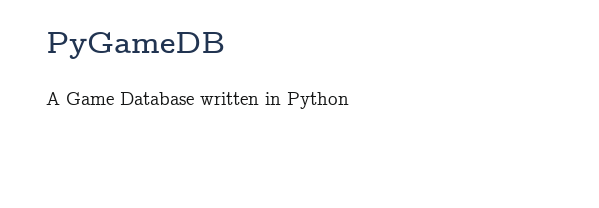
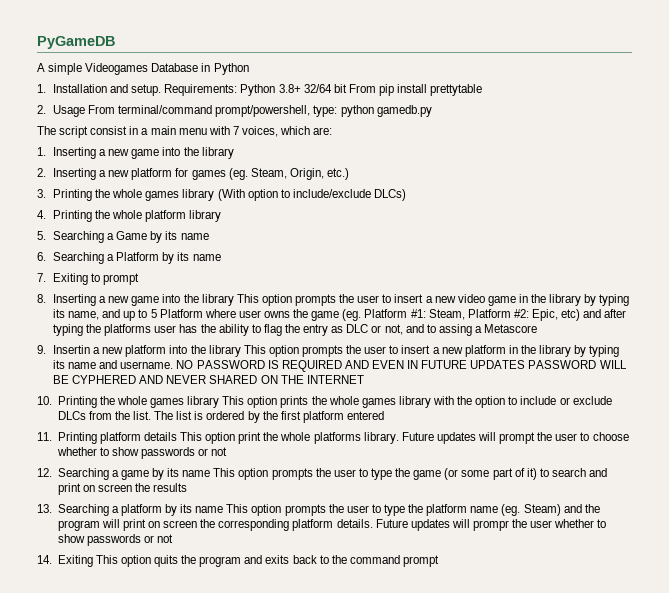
[66,92,259,105] Game Database written -> [48,63,199,75] simple Videogames Database
(349, 100) none -> [37,84,483,96] [37,105,432,117] [37,126,333,138] [37,147,234,159] [37,168,349,180] [37,189,406,201] [37,210,222,222] [37,231,209,243] [37,252,221,264] [37,273,140,285] [37,294,630,306] [53,309,627,321] [53,324,538,336] [37,345,620,357] [53,360,627,372] [53,375,364,384] [37,396,612,408] [57,411,385,423] [37,432,629,444] [56,447,228,459] [37,468,608,480] [57,483,188,495] [37,504,600,516] [57,519,607,531] [57,534,174,546] [37,555,440,567] // 1. Installation and setup. Requirements: Python 3.8+ 32/64 bit From pip install prettytable // 2. Usage From terminal/command prompt/powershell, type: python gamedb.py // The script consist in a main menu with 7 voices, which are: // 1. Inserting a new game into the library // 2. Inserting a new platform for games (eg. Steam, Origin, etc.) // 3. Printing the whole games library (With option to include/exclude DLCs) // 4. Printing the whole platform library // 5. Searching a Game by its name // 6. Searching a Platform by its name // 7. Exiting to prompt // 8. Inserting a new game into the library This option prompts the user to insert a new video game in the library by typing its name, and up to 5 Platform where user owns the game (eg. Platform #1: Steam, Platform #2: Epic, etc) and after typing the platforms user has the ability to flag the entry as DLC or not, and to assing a Metascore // 9. Insertin a new platform into the library This option prompts the user to insert a new platform in the library by typing its name and username. NO PASSWORD IS REQUIRED AND EVEN IN FUTURE UPDATES PASSWORD WILL BE CYPHERED AND NEVER SHARED ON THE INTERNET // 10. Printing the whole games library This option prints the whole games library with the option to include or exclude DLCs from the list. The list is ordered by the first platform entered // 11. Printing platform details This option print the whole platforms library. Future updates will prompt the user to choose whether to show passwords or not // 12. Searching a game by its name This option prompts the user to type the game (or some part of it) to search and print on screen the results // 13. Searching a platform by its name This option prompts the user to type the platform name (eg. Steam) and the program will print on screen the corresponding platform details. Future updates will prompr the user whether to show passwords or not // 14. Exiting This option quits the program and exits back to the command prompt

